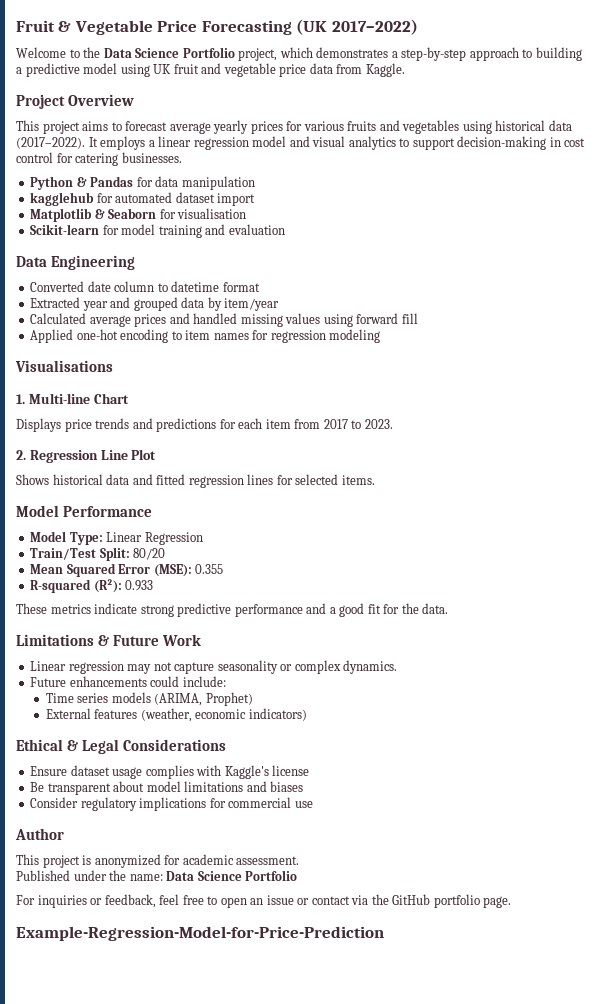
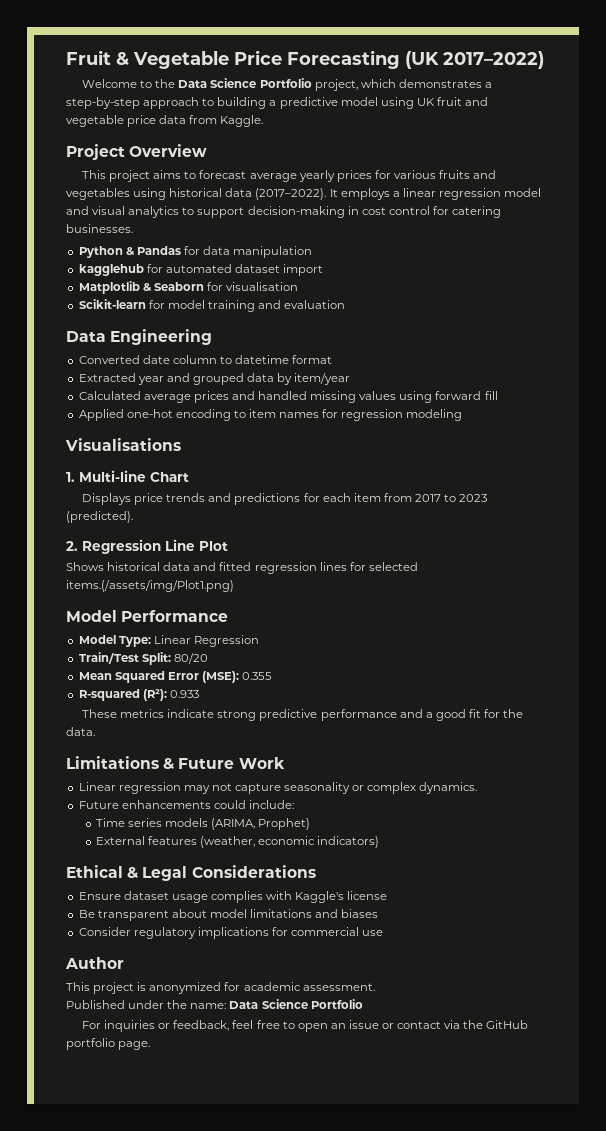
[364,419,393,429] 2023. -> [459,494,488,502] [66,511,133,523] 2023 (predicted).
[341,475,375,485] items. -> [66,580,234,592] items.(/assets/img/Plot1.png)
[16,926,384,941] // Example-Regression-Model-for-Price-Prediction -> (151, 1045) none

